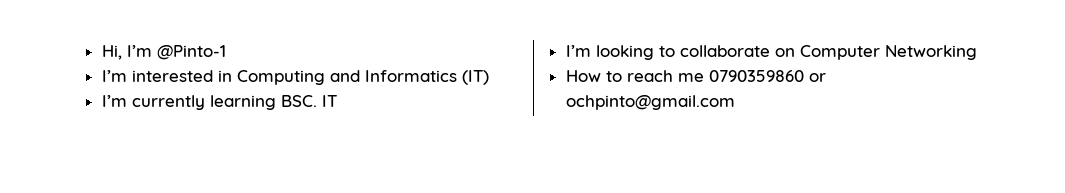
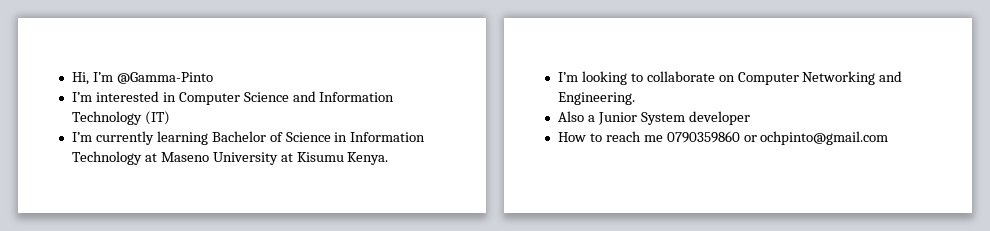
[156,45,226,60] @Pinto-1 -> [116,72,213,84] @Gamma-Pinto
[236,70,457,85] Computing and Informatics -> [178,91,395,105] [71,111,142,125] Computer Science and Information Technology
[280,95,337,107] BSC. IT -> [211,131,426,142] [71,151,389,165] Bachelor of Science in Information Technology at Maseno University at Kisumu Kenya.
(977, 52) none -> [879,71,903,82] [557,92,635,105] [557,111,750,125] and Engineering. // Also a Junior System developer

